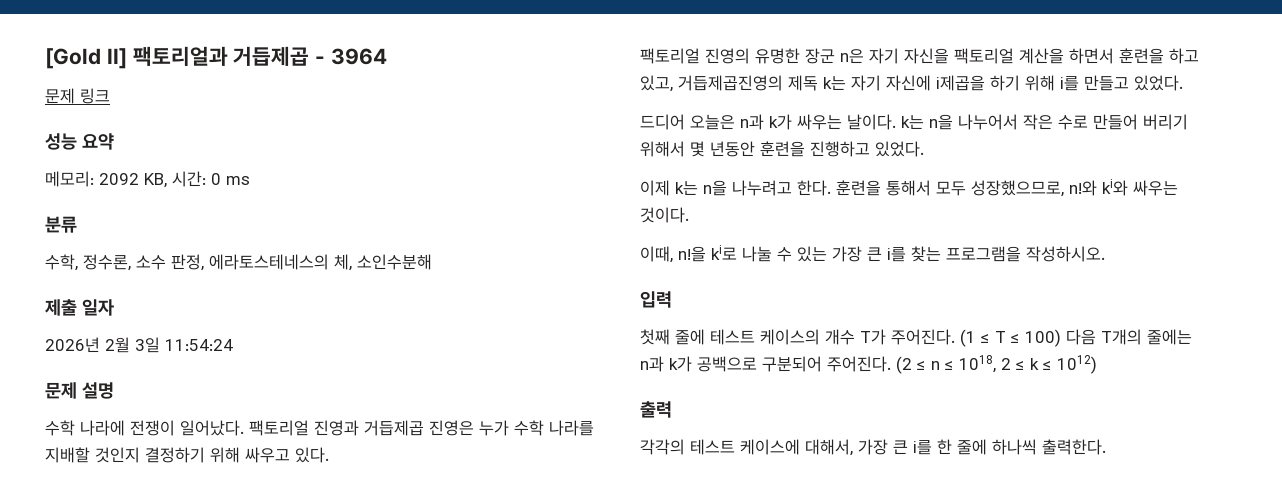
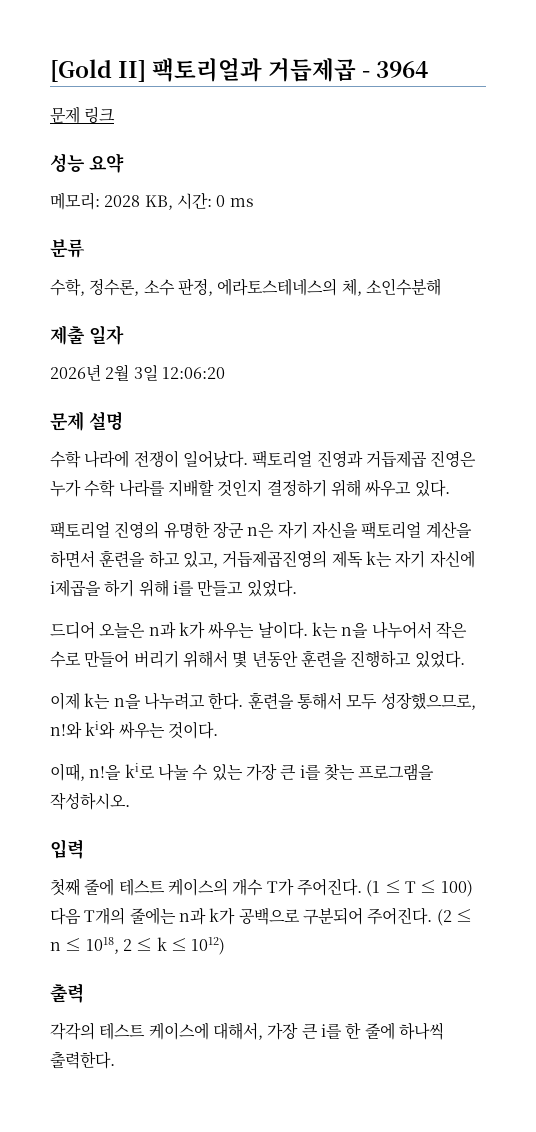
[99,173,139,185] 2092 -> [104,195,141,207] 2028
[165,339,233,351] 11:54:24 -> [161,367,225,379] 12:06:20

